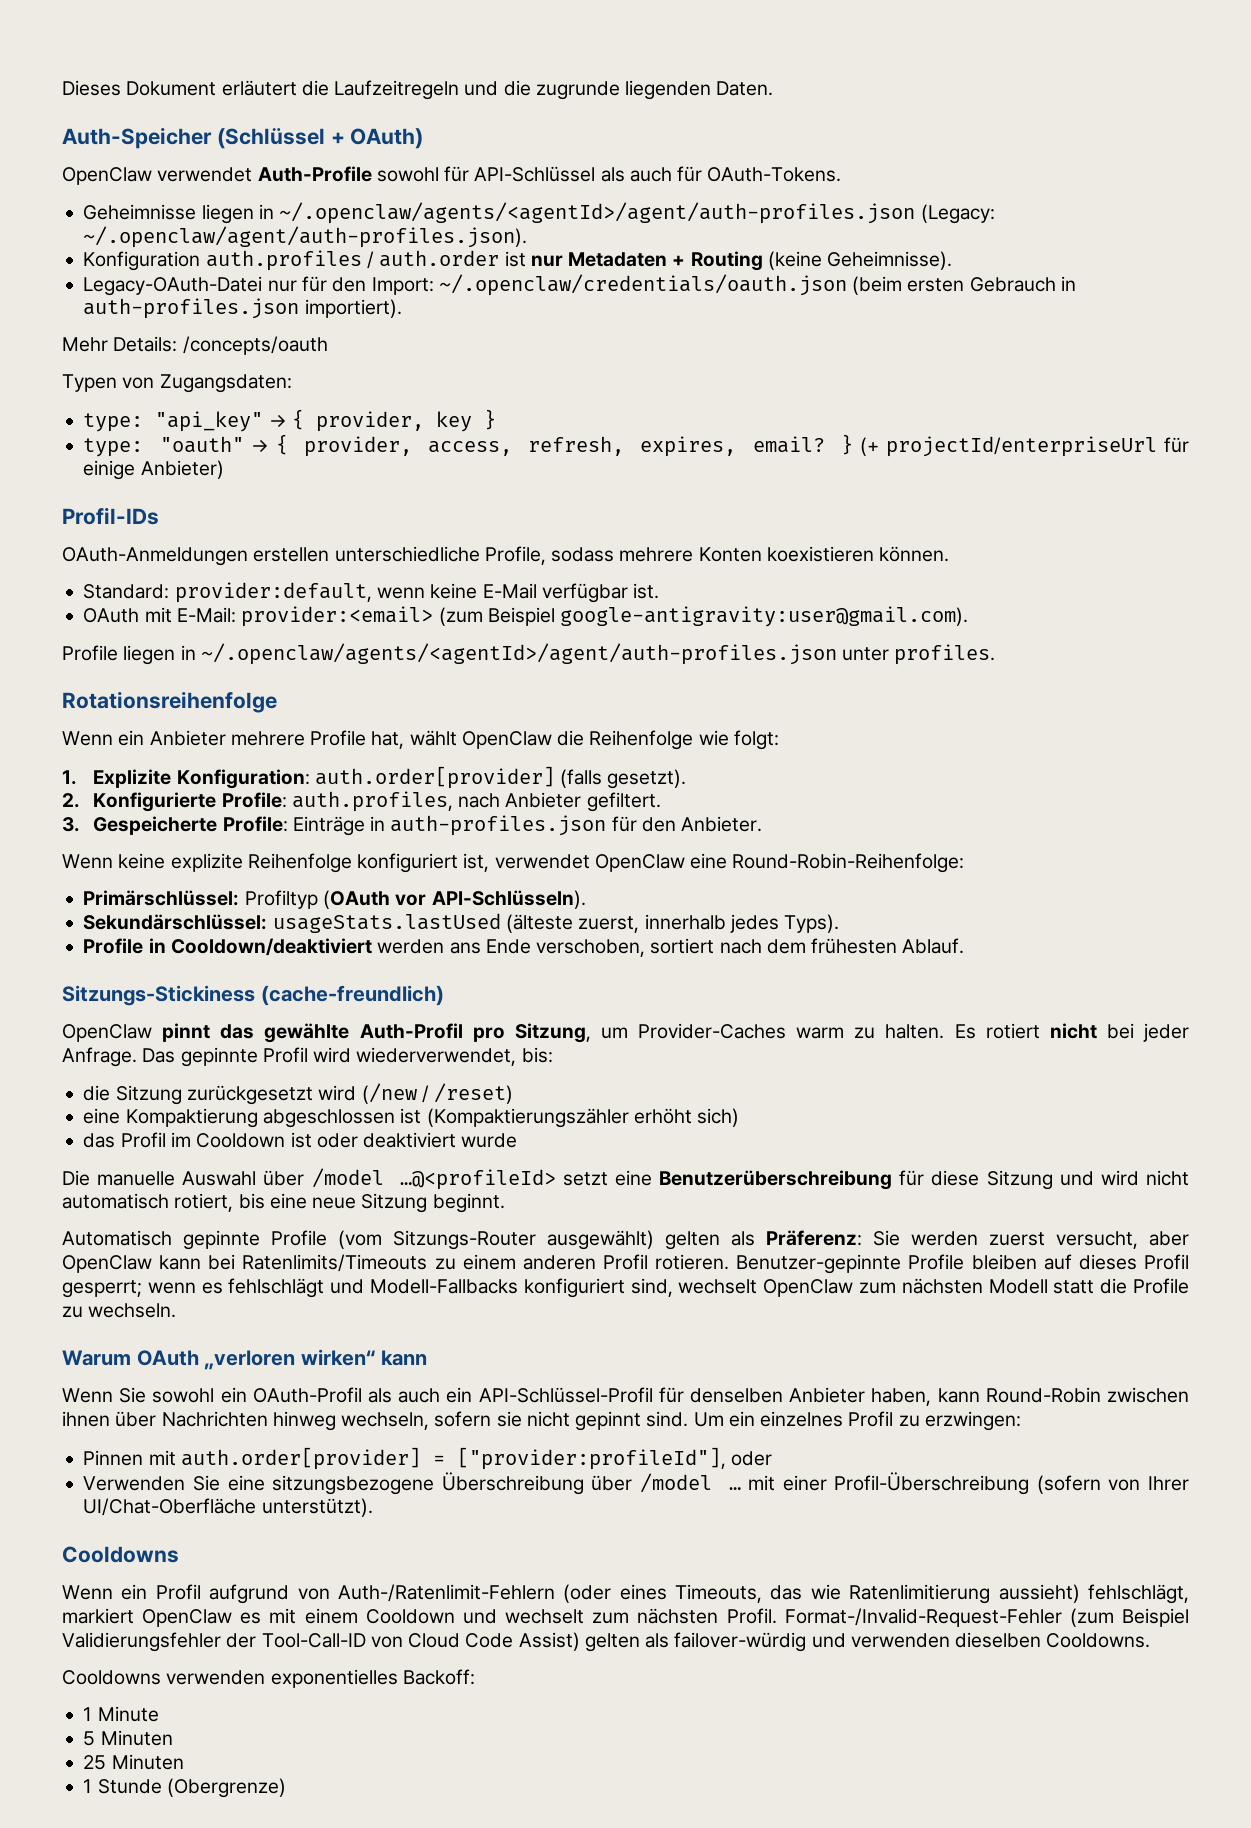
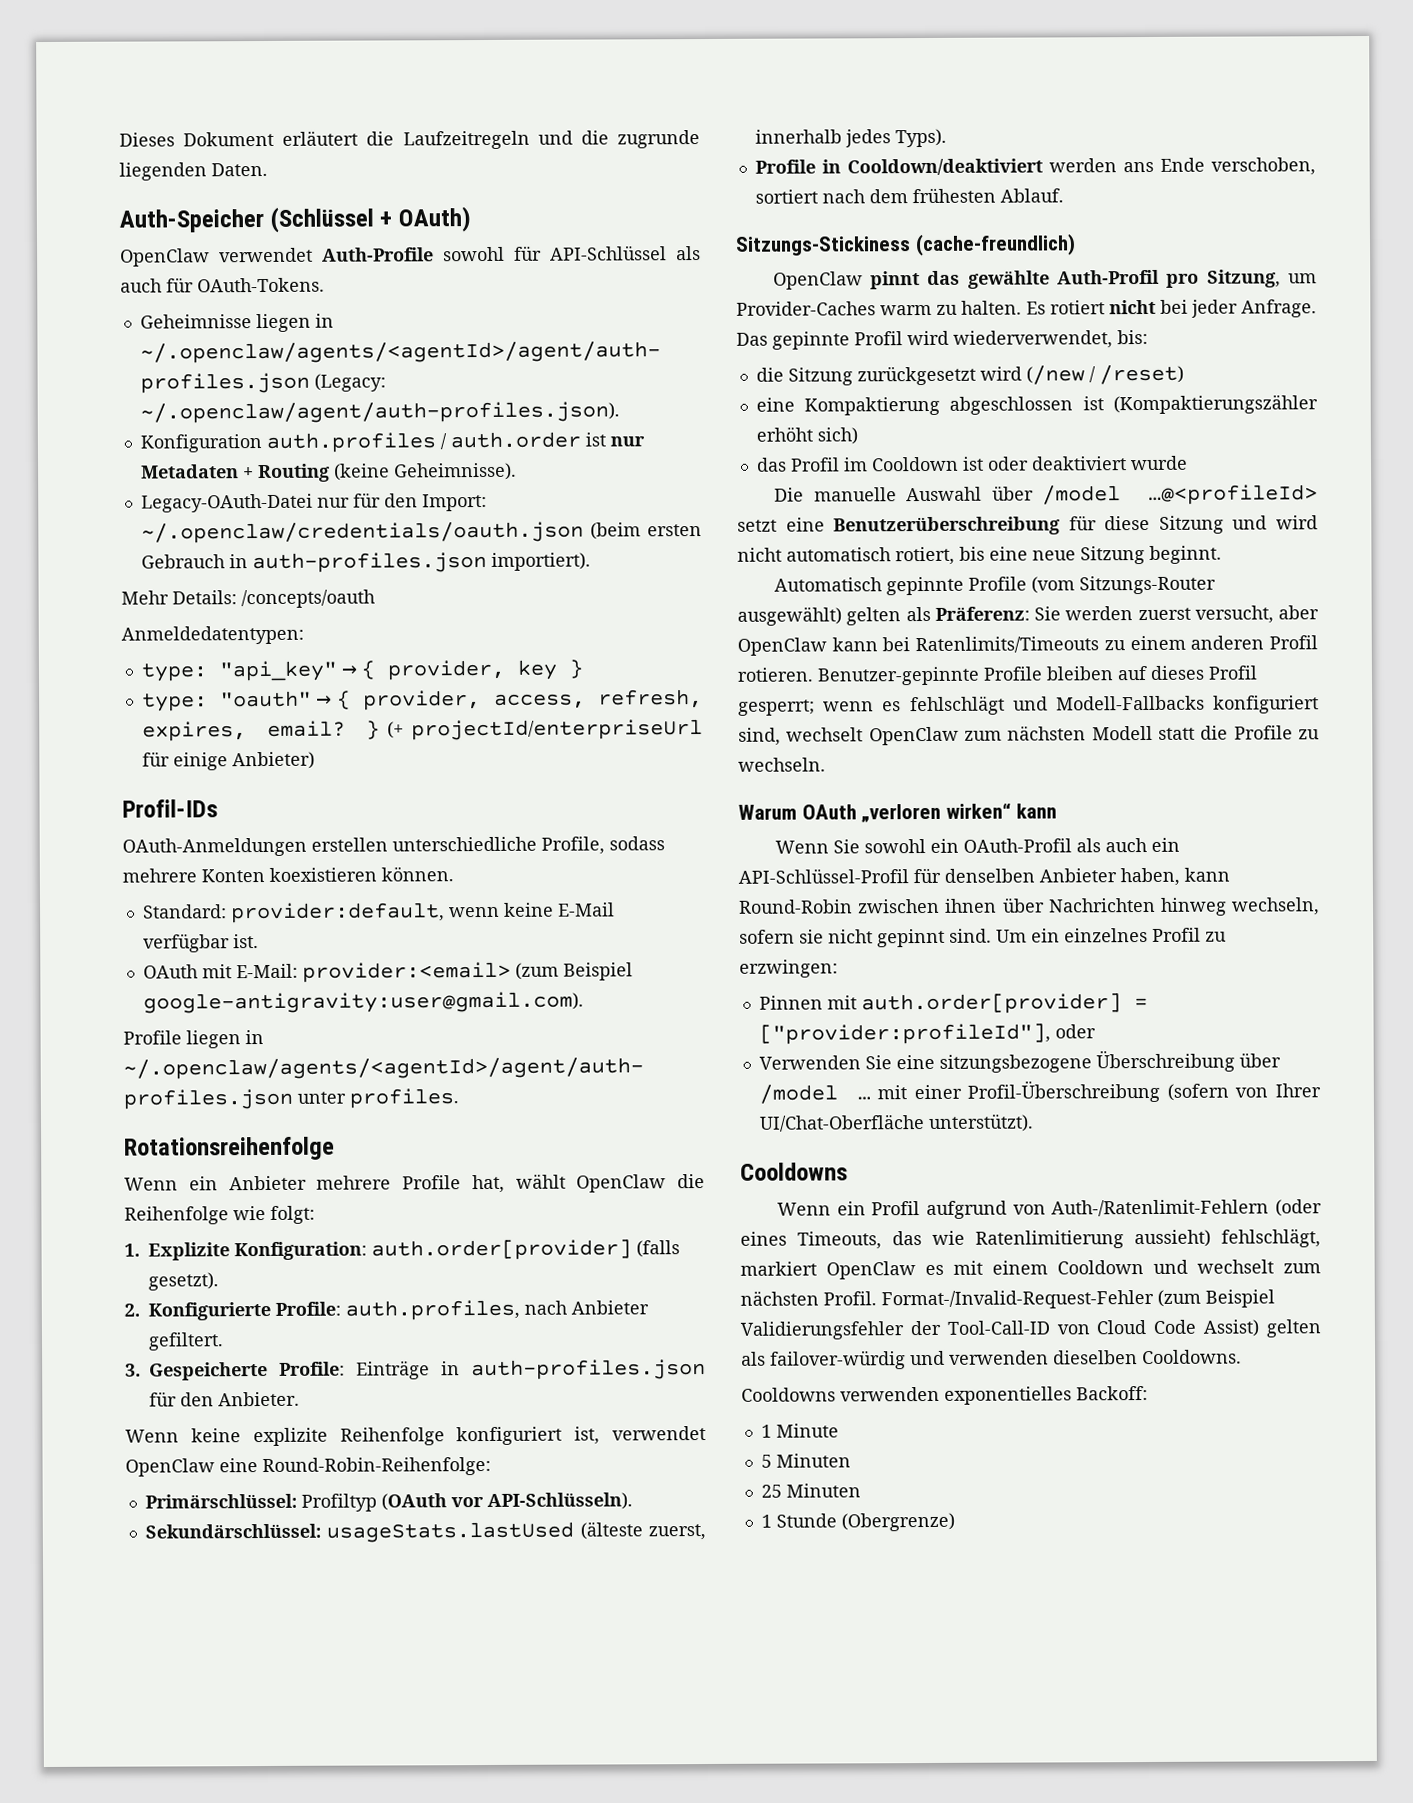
[62,374,292,393] Typen von Zugangsdaten: -> [121,625,304,645] Anmeldedatentypen:

